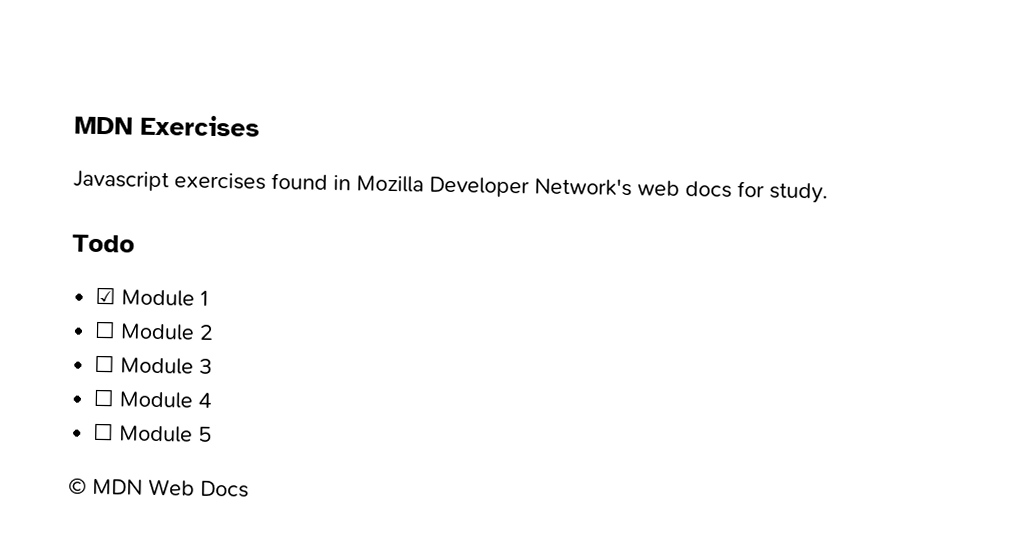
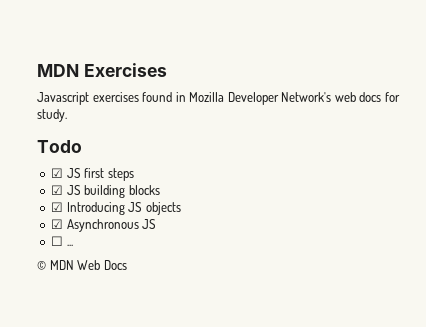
[121,289,209,307] [94,320,215,341] [94,354,214,375] [93,388,213,409] [93,422,213,443] Module 1 // ☐ Module 2 // ☐ Module 3 // ☐ Module 4 // ☐ Module 5 -> [66,168,134,181] [51,185,160,198] [51,202,181,215] [51,219,157,232] [51,236,73,246] JS first steps // ☑ JS building blocks // ☑ Introducing JS objects // ☑ Asynchronous JS // ☐ ...

